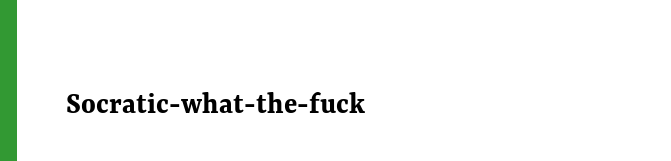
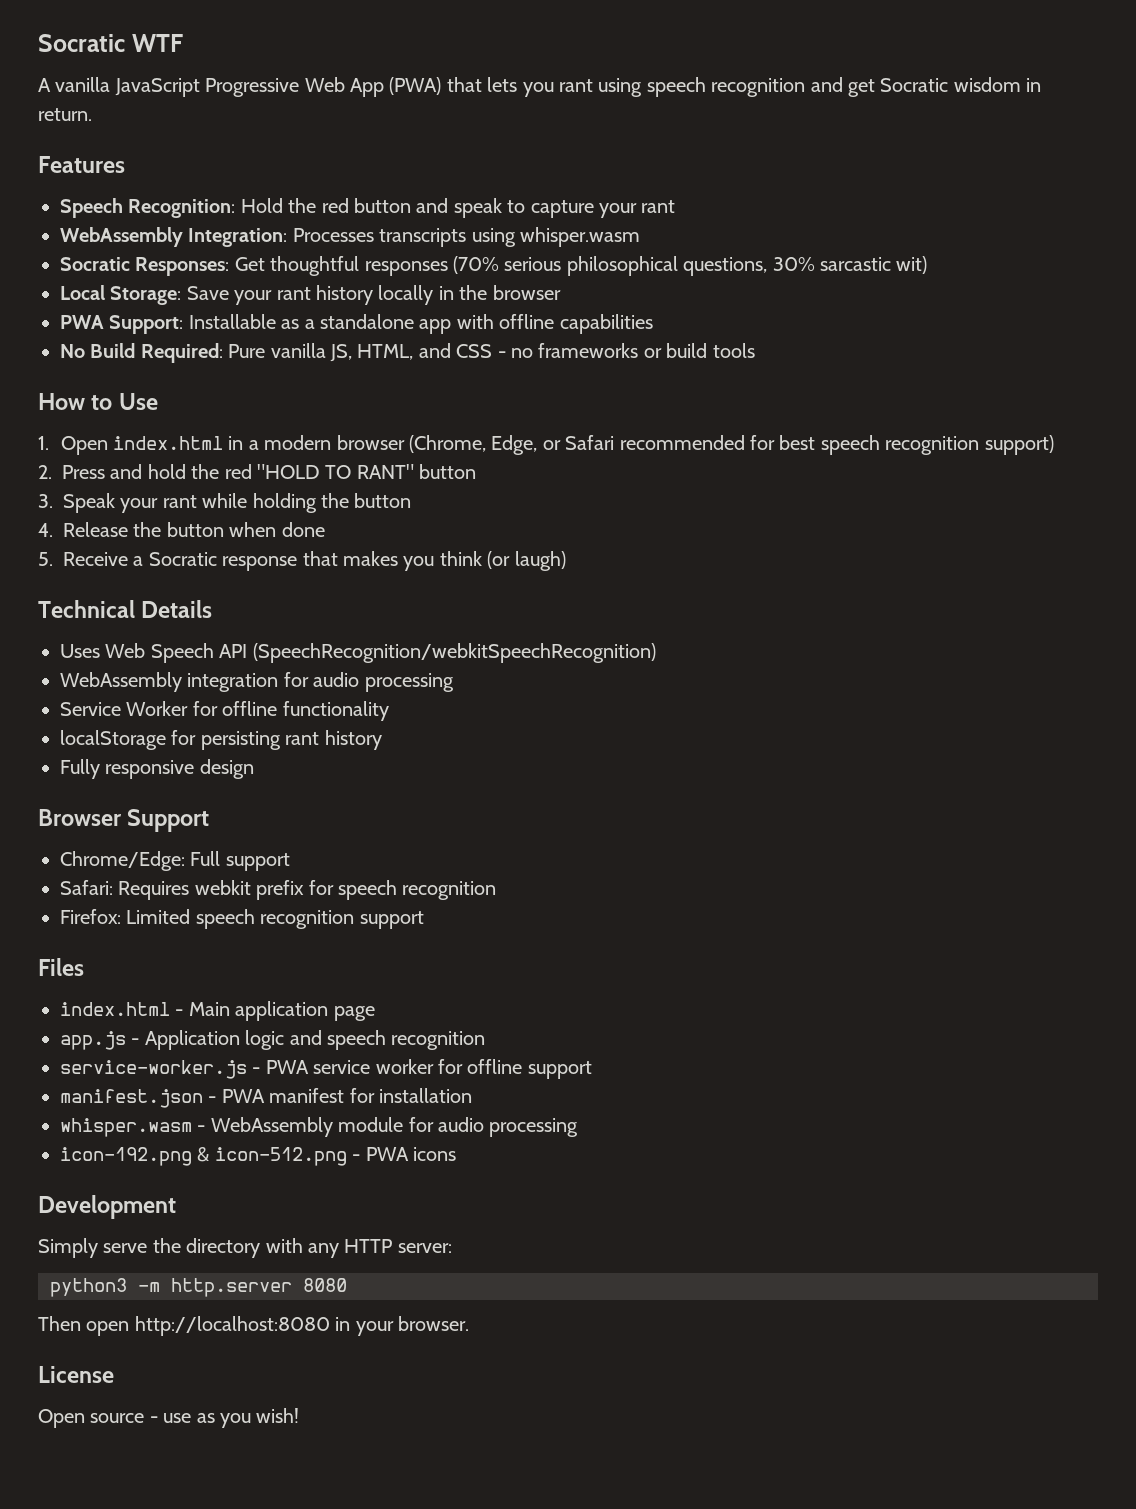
[66,92,365,113] Socratic-what-the-fuck -> [38,34,183,52] [38,77,1042,97] [38,108,92,121] [38,156,125,173] [60,198,676,218] [60,227,640,247] [60,256,928,276] [60,285,561,305] [60,314,653,334] [60,343,755,363] [38,393,158,410] [38,435,1054,455] [38,464,477,479] [38,493,412,513] [38,522,325,537] [38,551,566,571] [38,600,213,618] [60,643,656,663] [60,672,454,692] [60,701,389,721] [60,730,382,750] [60,759,254,779] [38,809,210,832] [60,851,290,871] [60,880,497,900] [60,909,424,929] [38,958,84,976] [60,1001,375,1021] [60,1030,486,1050] [60,1059,592,1079] [60,1088,472,1108] [60,1117,579,1137] [60,1147,456,1166] [38,1195,176,1219] [38,1238,452,1258] [50,1278,347,1297] [38,1316,469,1336] [38,1366,114,1383] [38,1408,300,1428] Socratic WTF // A vanilla JavaScript Progressive Web App (PWA) that lets you rant using speech recognition and get Socratic wisdom in return. // Features // Speech Recognition: Hold the red button and speak to capture your rant // WebAssembly Integration: Processes transcripts using whisper.wasm // Socratic Responses: Get thoughtful responses (70% serious philosophical questions, 30% sarcastic wit) // Local Storage: Save your rant history locally in the browser // PWA Support: Installable as a standalone app with offline capabilities // No Build Required: Pure vanilla JS, HTML, and CSS - no frameworks or build tools // How to Use // 1. Open index.html in a modern browser (Chrome, Edge, or Safari recommended for best speech recognition support) // 2. Press and hold the red "HOLD TO RANT" button // 3. Speak your rant while holding the button // 4. Release the button when done // 5. Receive a Socratic response that makes you think (or laugh) // Technical Details // Uses Web Speech API (SpeechRecognition/webkitSpeechRecognition) // WebAssembly integration for audio processing // Service Worker for offline functionality // localStorage for persisting rant history // Fully responsive design // Browser Support // Chrome/Edge: Full support // Safari: Requires webkit prefix for speech recognition // Firefox: Limited speech recognition support // Files // index.html - Main application page // app.js - Application logic and speech recognition // service-worker.js - PWA service worker for offline support // manifest.json - PWA manifest for installation // whisper.wasm - WebAssembly module for audio processing // icon-192.png & icon-512.png - PWA icons // Development // Simply serve the directory with any HTTP server: // python3 -m http.server 8080 // Then open http://localhost:8080 in your browser. // License // Open source - use as you wish!

